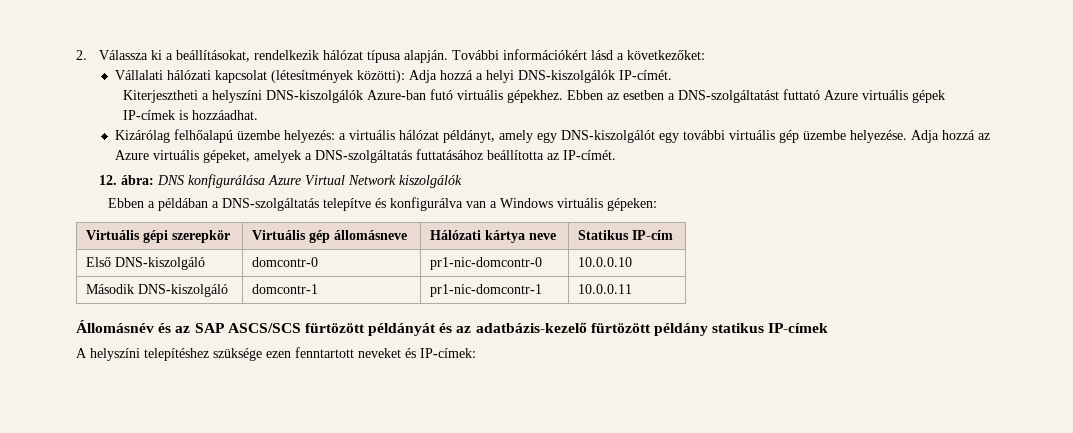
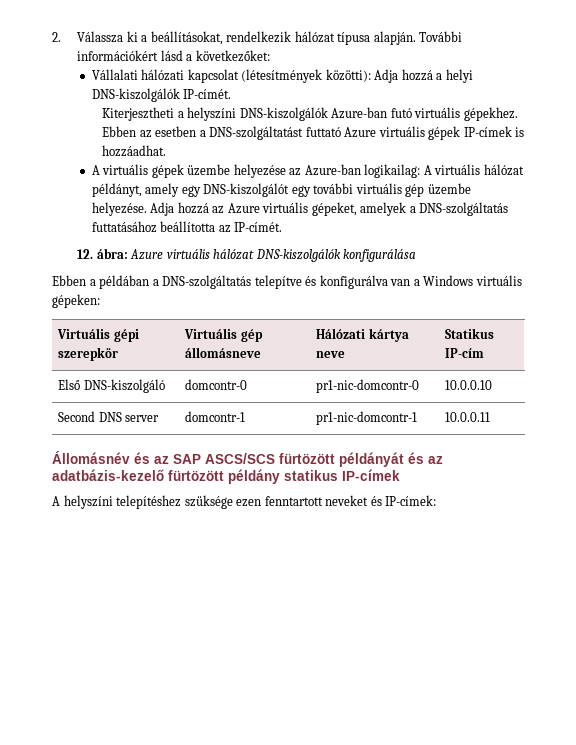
[114,129,346,143] Kizárólag felhőalapú üzembe helyezés: a -> [91,164,432,178] A virtuális gépek üzembe helyezése az Azure-ban logikailag: A
[157,174,463,188] DNS konfigurálása Azure Virtual Network kiszolgálók -> [130,249,417,262] Azure virtuális hálózat DNS-kiszolgálók konfigurálása
[85,284,228,297] Második DNS-kiszolgáló -> [58,411,160,422] Second DNS server

